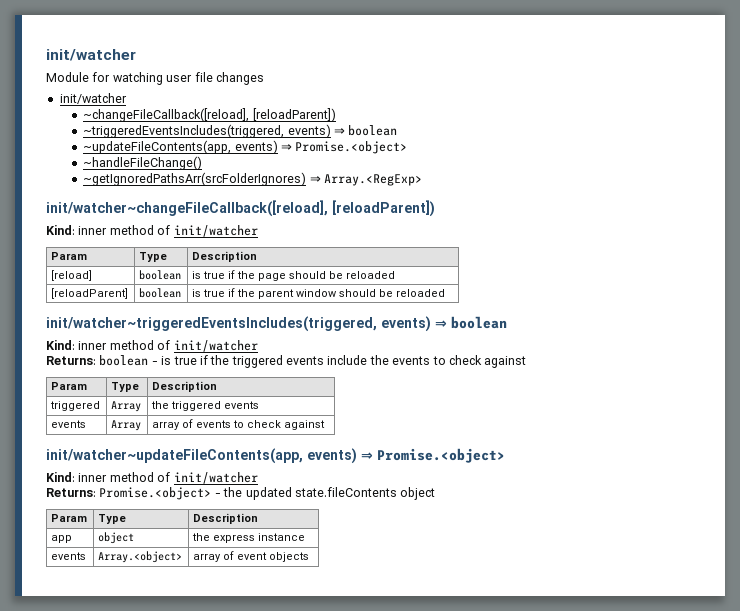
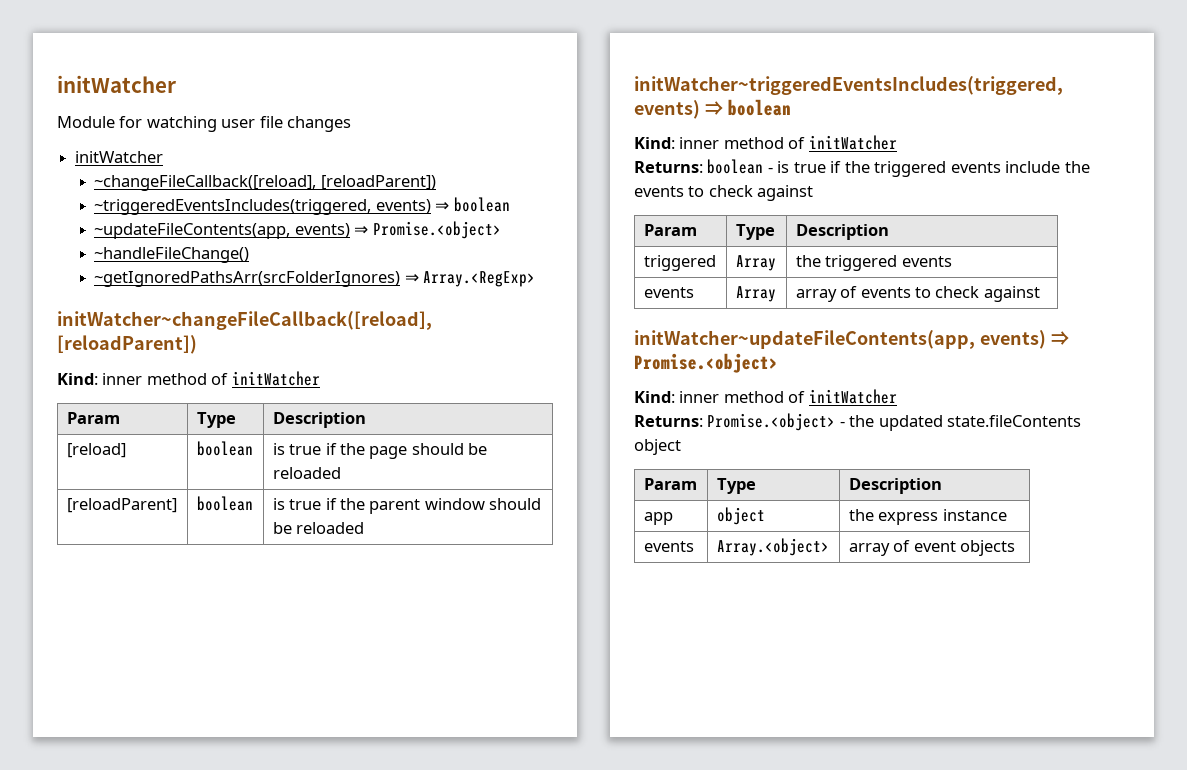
[46,49,136,61] init/watcher -> [57,75,176,93] initWatcher
[59,93,127,104] init/watcher -> [75,151,164,163] initWatcher
[46,200,328,217] init/watcher~changeFileCallback([reload], -> [57,311,432,330] initWatcher~changeFileCallback([reload],
[173,225,258,237] init/watcher -> [231,371,320,386] initWatcher
[46,316,377,332] init/watcher~triggeredEventsIncludes(triggered, -> [634,76,1063,95] initWatcher~triggeredEventsIncludes(triggered,
[173,340,258,352] init/watcher -> [808,135,897,150] initWatcher
[46,448,303,464] init/watcher~updateFileContents(app, -> [634,330,975,349] initWatcher~updateFileContents(app,
[173,472,258,484] init/watcher -> [808,389,897,404] initWatcher

